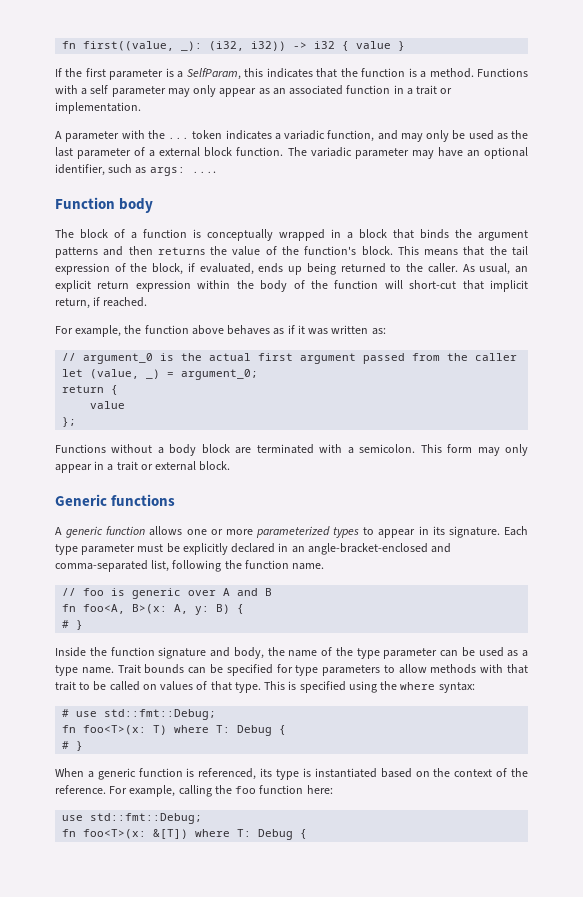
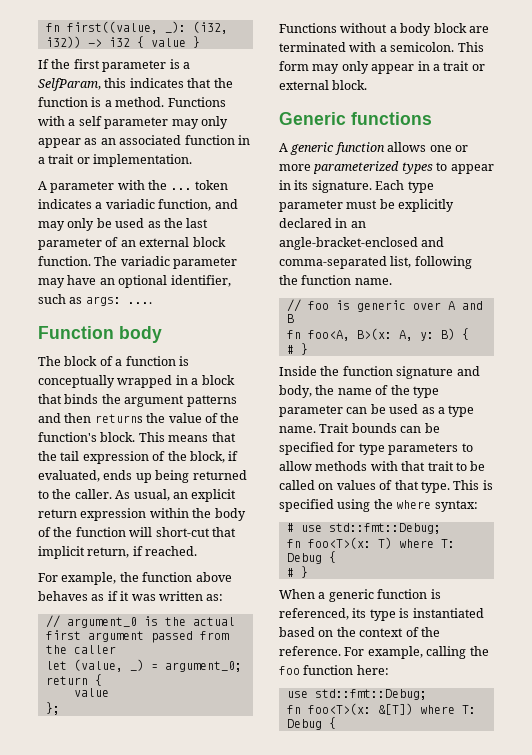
[149,150,156,157] a -> [120,240,136,247] an

